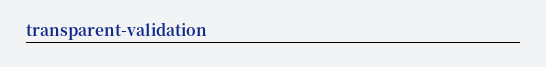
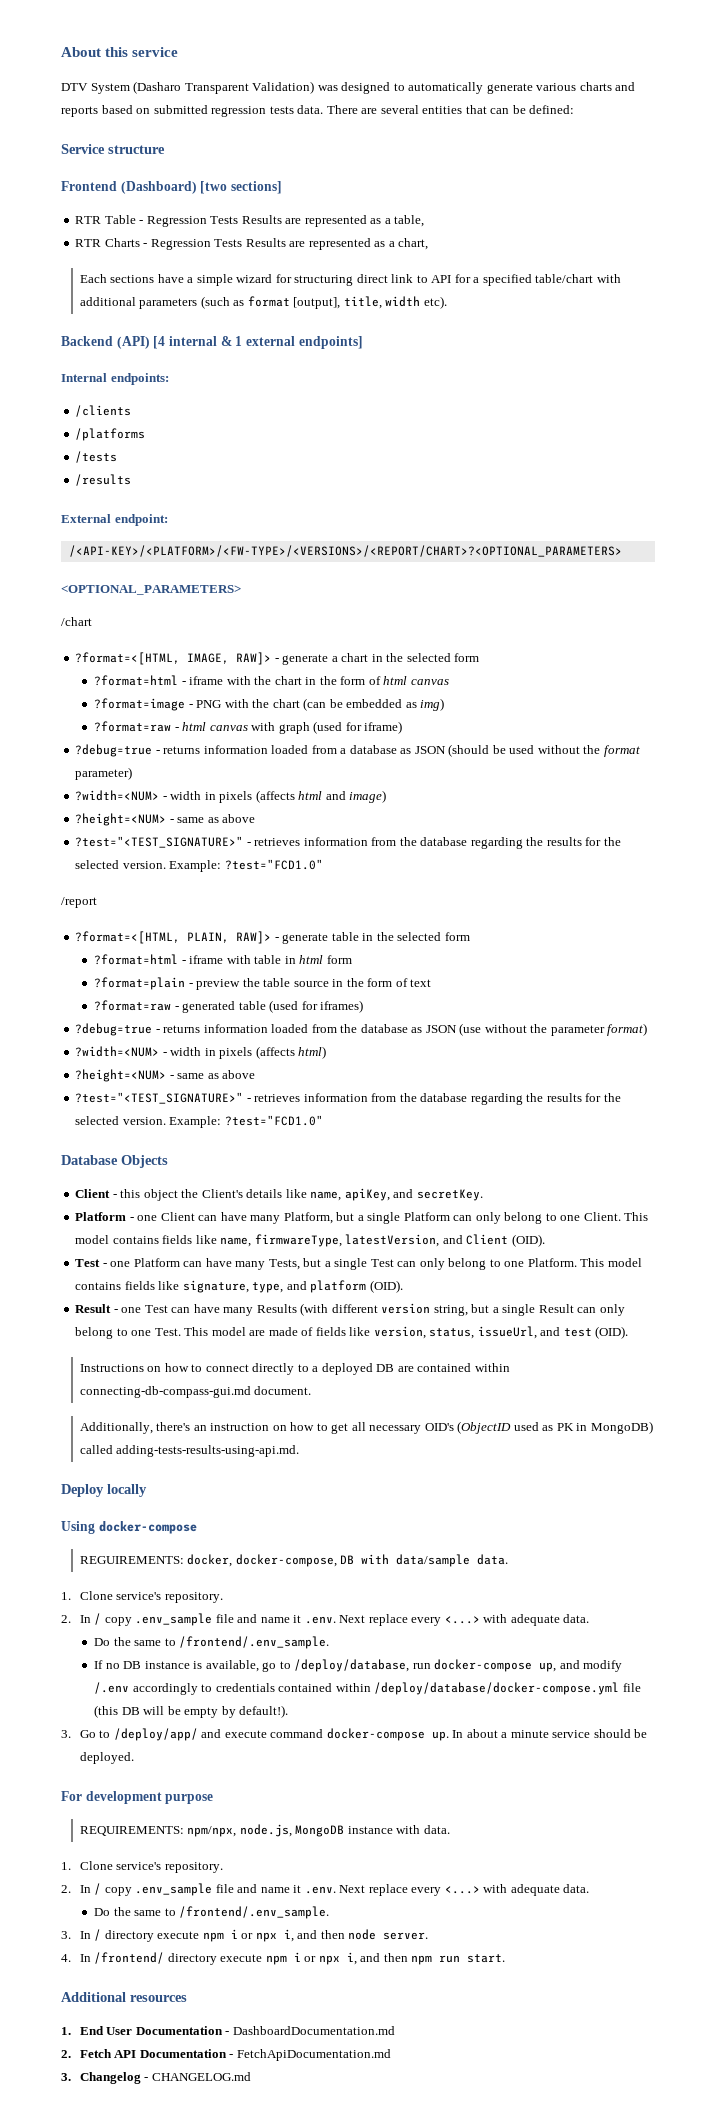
[26,22,207,40] transparent-validation -> [61,47,179,57] [61,81,636,94] [61,105,575,117] [61,144,165,154] [61,181,282,194] [75,215,425,227] [75,238,429,250] [79,274,621,286] [79,296,447,309] [61,336,363,349] [61,373,169,385] [75,405,132,417] [75,428,146,441] [75,451,118,463] [75,474,132,486] [61,514,168,526] [68,545,622,557] [61,585,241,595] [61,617,92,626] [75,652,480,665] [94,675,449,686] [94,698,445,711] [94,721,403,734] [75,744,640,757] [75,767,133,780] [75,790,387,803] [75,813,256,826] [75,836,621,849] [75,859,323,872] [61,897,97,908] [75,931,470,944] [94,954,352,965] [94,977,432,990] [94,1000,364,1013] [75,1023,648,1036] [75,1046,327,1059] [75,1069,256,1082] [75,1092,621,1105] [75,1115,323,1128] [61,1155,168,1168] [75,1188,483,1201] [75,1212,649,1224] [75,1234,545,1247] [75,1258,642,1270] [75,1280,403,1293] [75,1303,625,1316] [75,1326,629,1339] [79,1363,510,1375] [79,1386,312,1398] [79,1421,653,1434] [79,1445,300,1457] [61,1484,147,1497] [61,1521,197,1534] [79,1554,509,1567] [61,1591,223,1603] [61,1613,590,1626] [94,1636,330,1649] [94,1659,623,1672] [94,1682,641,1695] [94,1705,289,1718] [61,1728,648,1741] [79,1752,134,1764] [61,1791,214,1804] [79,1824,450,1837] [61,1861,223,1873] [61,1883,590,1896] [94,1906,330,1919] [61,1929,429,1942] [61,1952,506,1965] [61,1992,187,2002] [61,2026,395,2035] [61,2049,391,2061] [61,2072,251,2084] About this service // DTV System (Dasharo Transparent Validation) was designed to automatically generate various charts and reports based on submitted regression tests data. There are several entities that can be defined: // Service structure // Frontend (Dashboard) [two sections] // RTR Table - Regression Tests Results are represented as a table, // RTR Charts - Regression Tests Results are represented as a chart, // Each sections have a simple wizard for structuring direct link to API for a specified table/chart with additional parameters (such as format [output], title, width etc). // Backend (API) [4 internal & 1 external endpoints] // Internal endpoints: // /clients // /platforms // /tests // /results // External endpoint: // /<API-KEY>/<PLATFORM>/<FW-TYPE>/<VERSIONS>/<REPORT/CHART>?<OPTIONAL_PARAMETERS> // <OPTIONAL_PARAMETERS> // /chart // ?format=<[HTML, IMAGE, RAW]> - generate a chart in the selected form // ?format=html - iframe with the chart in the form of html canvas // ?format=image - PNG with the chart (can be embedded as img) // ?format=raw - html canvas with graph (used for iframe) // ?debug=true - returns information loaded from a database as JSON (should be used without the format parameter) // ?width=<NUM> - width in pixels (affects html and image) // ?height=<NUM> - same as above // ?test="<TEST_SIGNATURE>" - retrieves information from the database regarding the results for the selected version. Example: ?test="FCD1.0" // /report // ?format=<[HTML, PLAIN, RAW]> - generate table in the selected form // ?format=html - iframe with table in html form // ?format=plain - preview the table source in the form of text // ?format=raw - generated table (used for iframes) // ?debug=true - returns information loaded from the database as JSON (use without the parameter format) // ?width=<NUM> - width in pixels (affects html) // ?height=<NUM> - same as above // ?test="<TEST_SIGNATURE>" - retrieves information from the database regarding the results for the selected version. Example: ?test="FCD1.0" // Database Objects // Client - this object the Client's details like name, apiKey, and secretKey. // Platform - one Client can have many Platform, but a single Platform can only belong to one Client. This model contains fields like name, firmwareType, latestVersion, and Client (OID). // Test - one Platform can have many Tests, but a single Test can only belong to one Platform. This model contains fields like signature, type, and platform (OID). // Result - one Test can have many Results (with different version string, but a single Result can only belong to one Test. This model are made of fields like version, status, issueUrl, and test (OID). // Instructions on how to connect directly to a deployed DB are contained within connecting-db-compass-gui.md document. // Additionally, there's an instruction on how to get all necessary OID's (ObjectID used as PK in MongoDB) called adding-tests-results-using-api.md. // Deploy locally // Using docker-compose // REGUIREMENTS: docker, docker-compose, DB with data/sample data. // 1. Clone service's repository. // 2. In / copy .env_sample file and name it .env. Next replace every <...> with adequate data. // Do the same to /frontend/.env_sample. // If no DB instance is available, go to /deploy/database, run docker-compose up, and modify /.env accordingly to credentials contained within /deploy/database/docker-compose.yml file (this DB will be empty by default!). // 3. Go to /deploy/app/ and execute command docker-compose up. In about a minute service should be deployed. // For development purpose // REQUIREMENTS: npm/npx, node.js, MongoDB instance with data. // 1. Clone service's repository. // 2. In / copy .env_sample file and name it .env. Next replace every <...> with adequate data. // Do the same to /frontend/.env_sample. // 3. In / directory execute npm i or npx i, and then node server. // 4. In /frontend/ directory execute npm i or npx i, and then npm run start. // Additional resources // 1. End User Documentation - DashboardDocumentation.md // 2. Fetch API Documentation - FetchApiDocumentation.md // 3. Changelog - CHANGELOG.md

